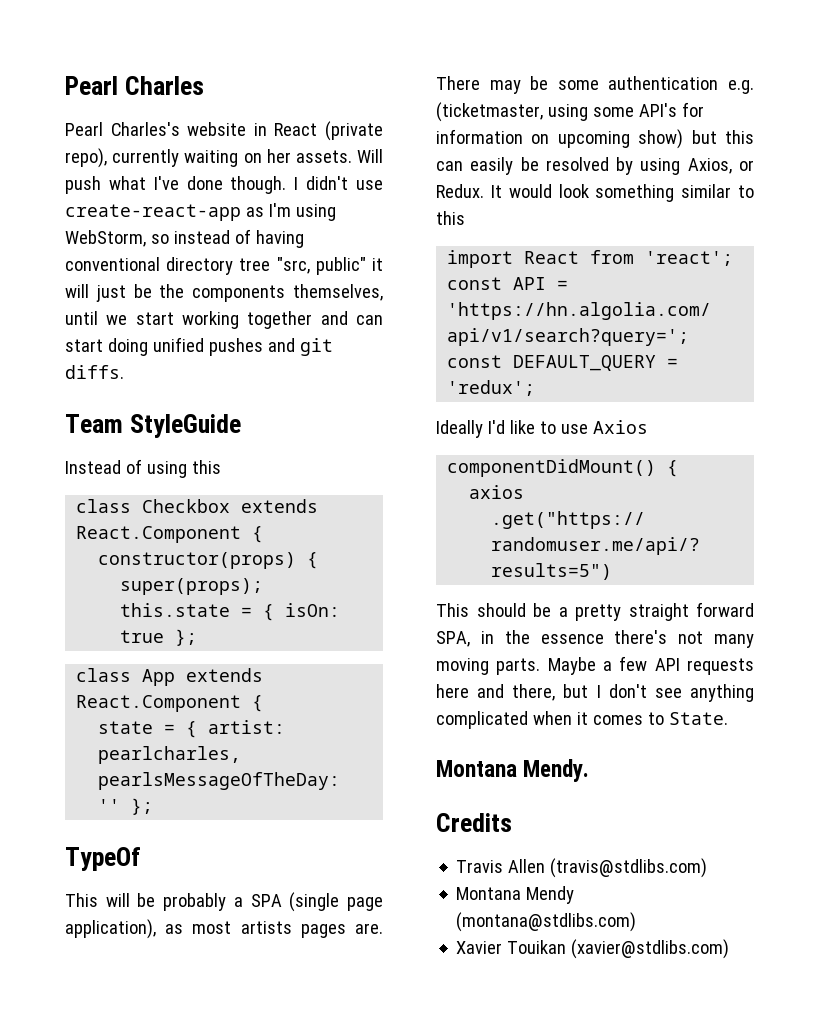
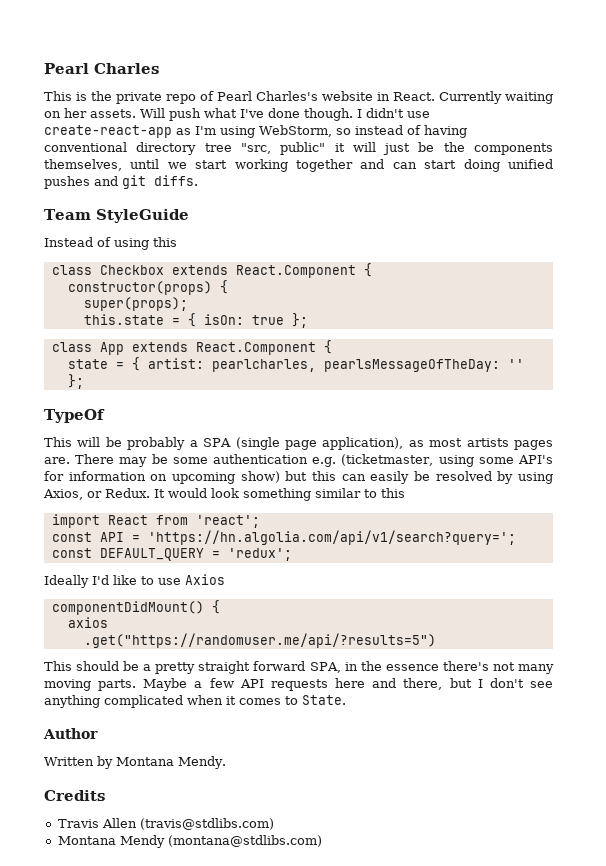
[65,121,383,141] [65,148,180,168] Pearl Charles's website in React (private repo), currently -> [44,91,502,104] This is the private repo of Pearl Charles's website in React. Currently
(728, 718) none -> [43,728,98,739] [44,756,113,769] Author // Written by
[456,939,730,959] // Xavier Touikan (xavier@stdlibs.com) -> (322, 841) none

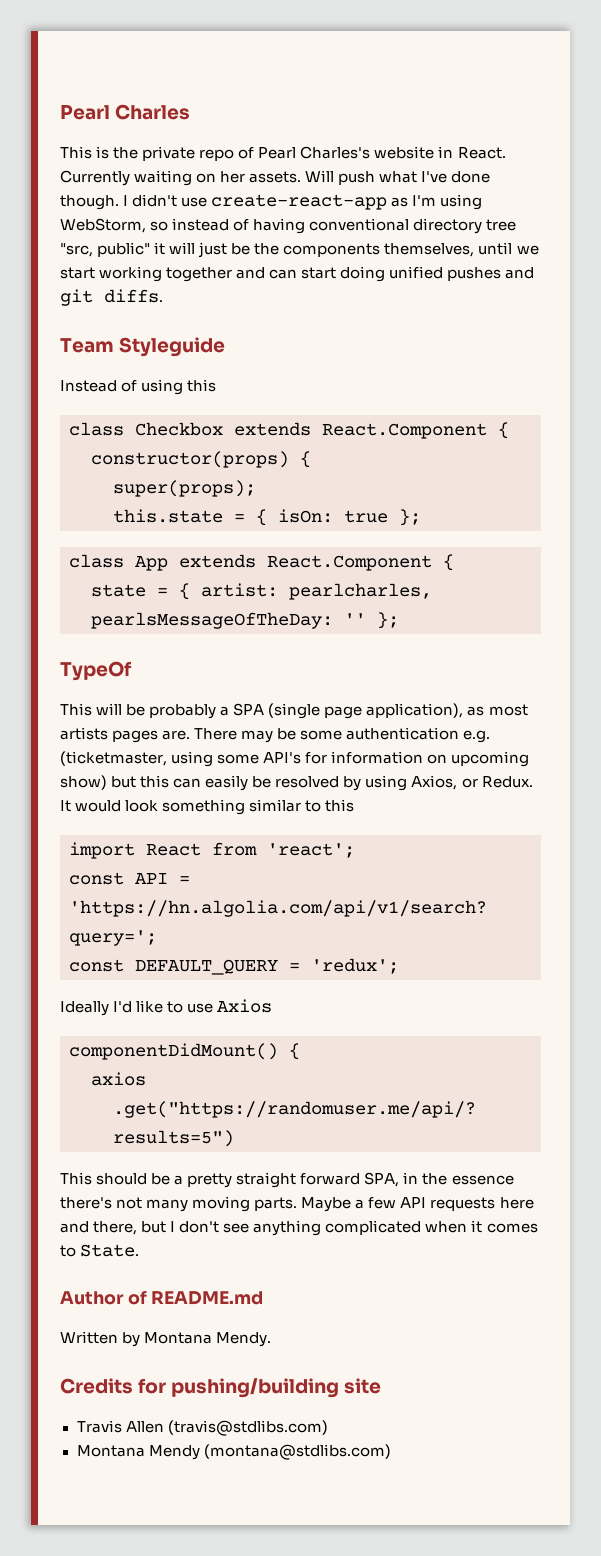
[95,209,189,223] StyleGuide -> [119,337,226,357] Styleguide
(98, 733) none -> [127,1291,264,1305] of README.md
(105, 795) none -> [138,1378,382,1398] for pushing/building site

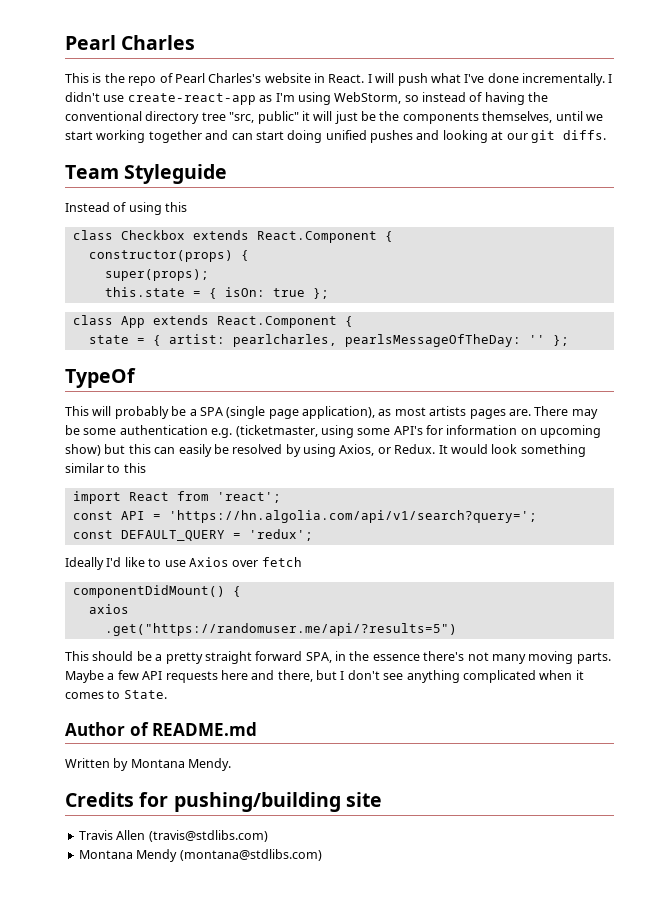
[142,146,196,161] private -> (125, 78) none
[60,170,335,186] Currently waiting on her assets. Will -> [367,73,395,83] I will
[60,195,119,210] though. -> [522,73,605,86] incrementally.
(306, 226) none -> [528,92,549,102] the
(535, 273) none -> [442,130,528,143] looking at our
[126,704,217,719] be probably -> [114,406,187,419] probably be
(273, 1006) none -> [232,557,302,567] over fetch

